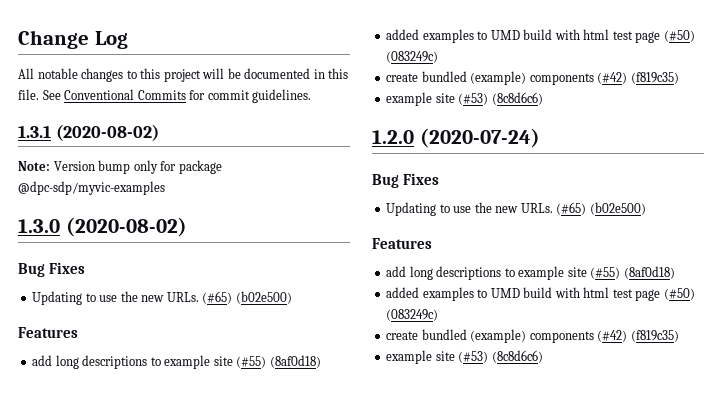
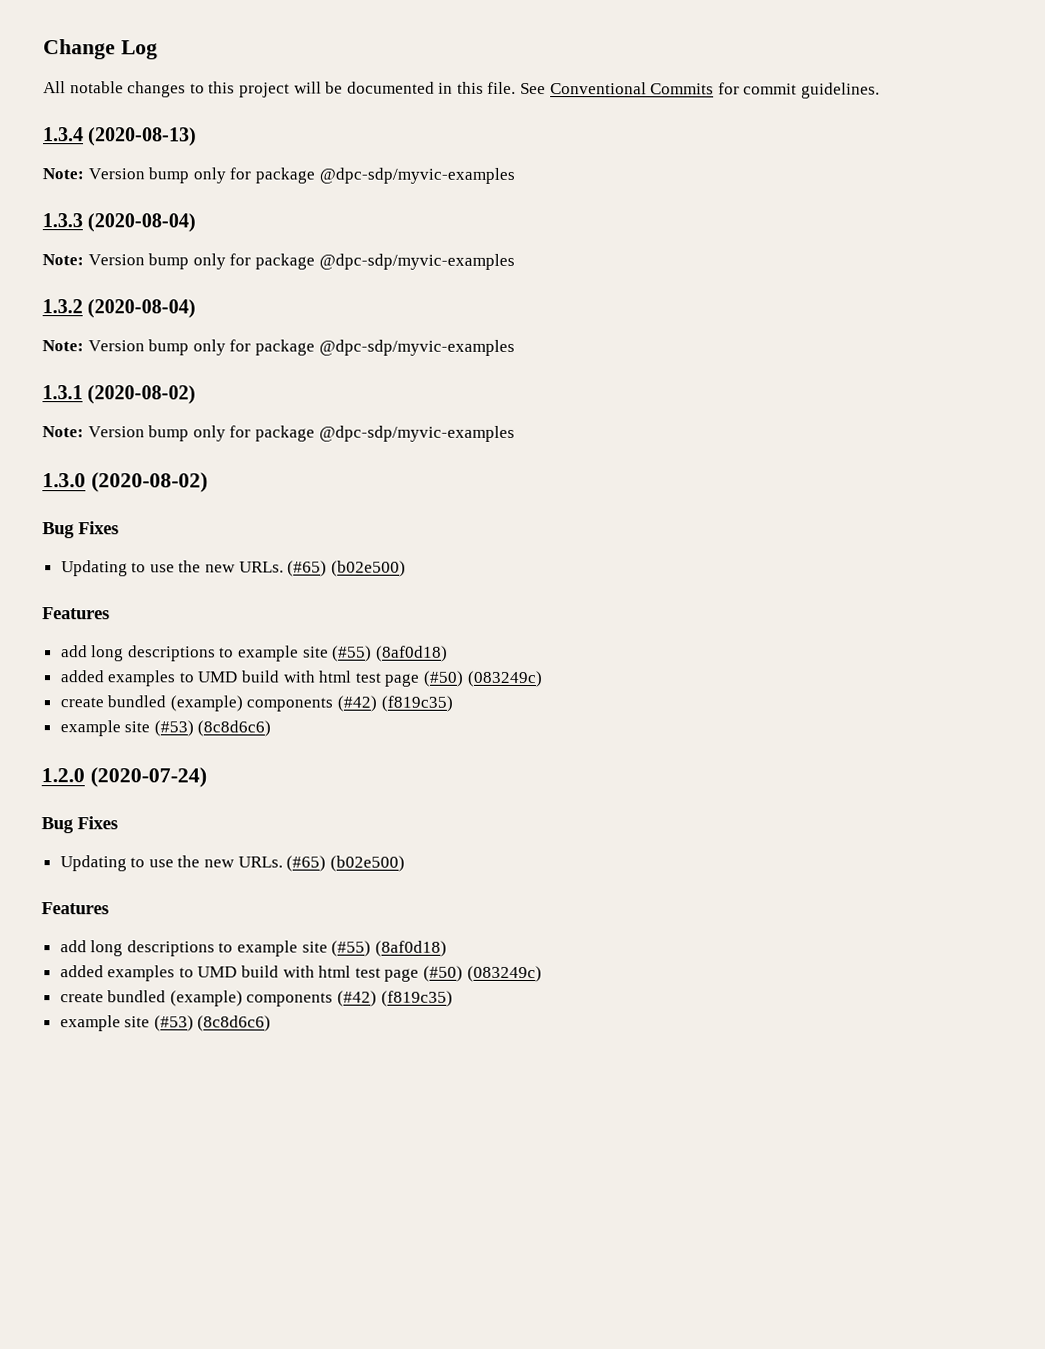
(312, 96) none -> [43,127,198,147] [42,167,515,184] [42,213,197,233] [42,253,515,270] [42,299,197,319] [42,339,515,356] // 1.3.4 (2020-08-13) // Note: Version bump only for package @dpc-sdp/myvic-examples // 1.3.3 (2020-08-04) // Note: Version bump only for package @dpc-sdp/myvic-examples // 1.3.2 (2020-08-04) // Note: Version bump only for package @dpc-sdp/myvic-examples

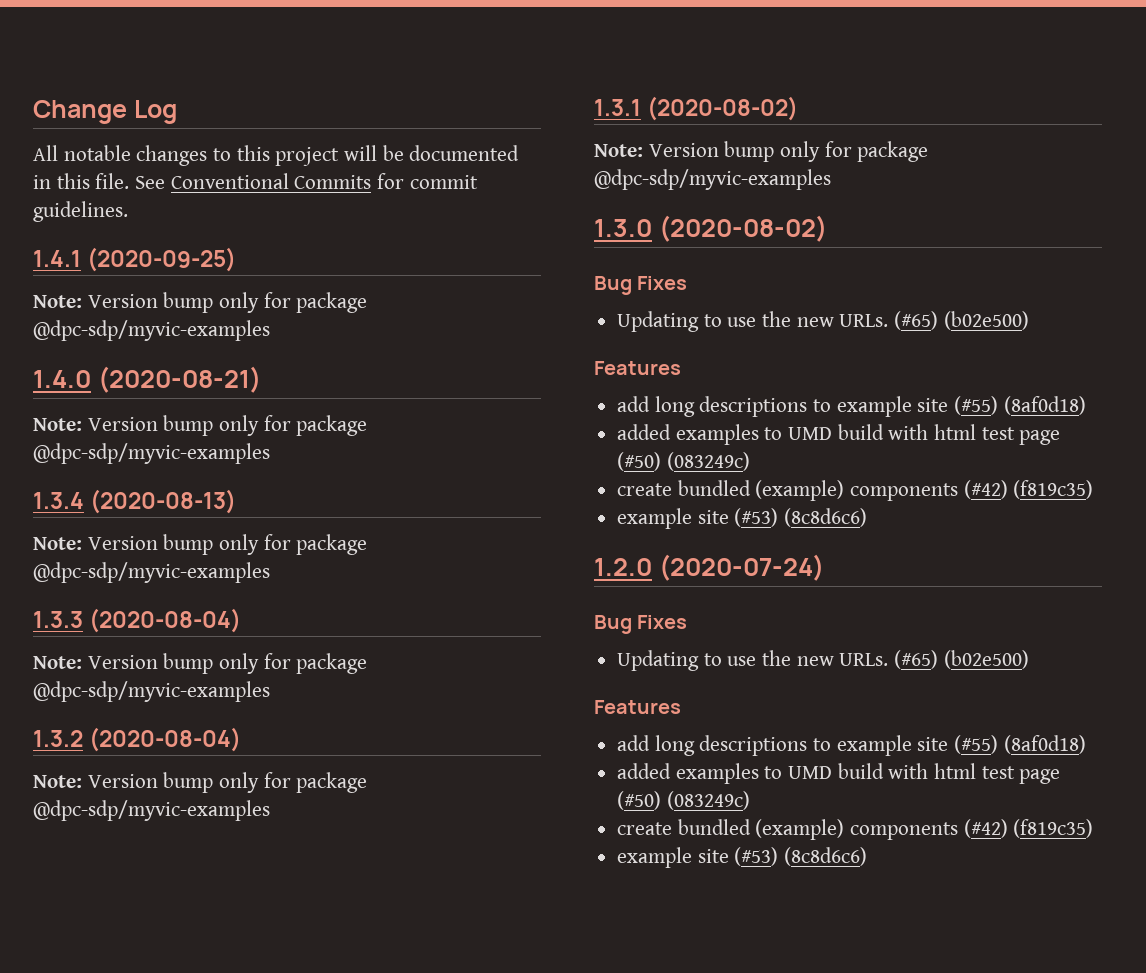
(881, 90) none -> [33,247,237,272] [33,292,368,313] [33,320,270,341] [33,366,261,393] [33,415,368,436] [33,443,270,464] // 1.4.1 (2020-09-25) // Note: Version bump only for package @dpc-sdp/myvic-examples // 1.4.0 (2020-08-21) // Note: Version bump only for package @dpc-sdp/myvic-examples

